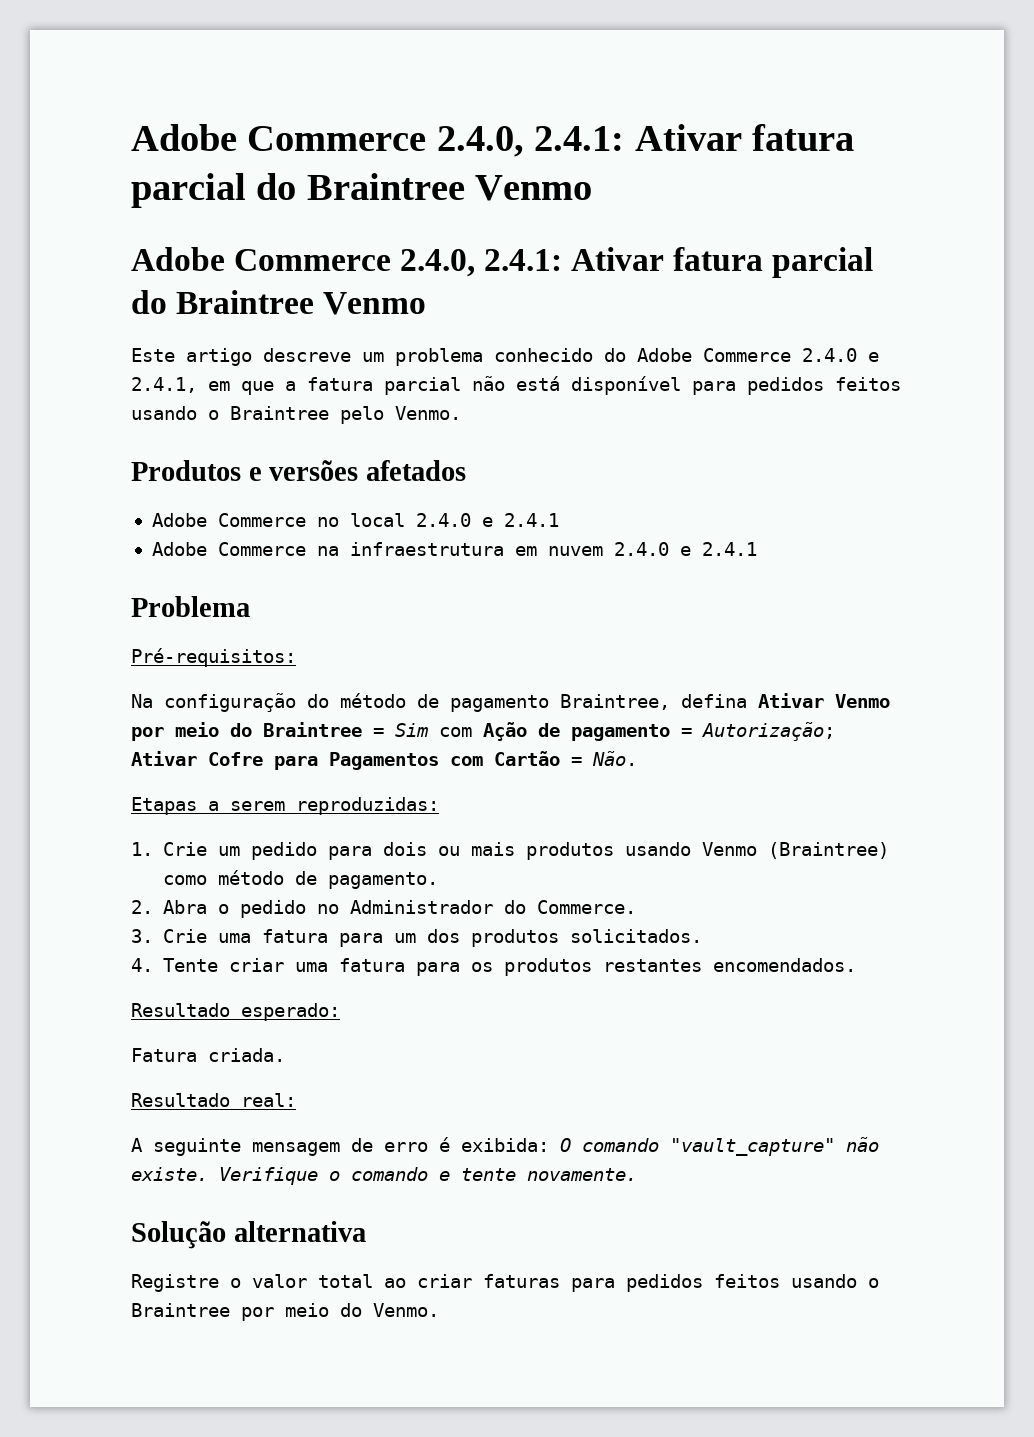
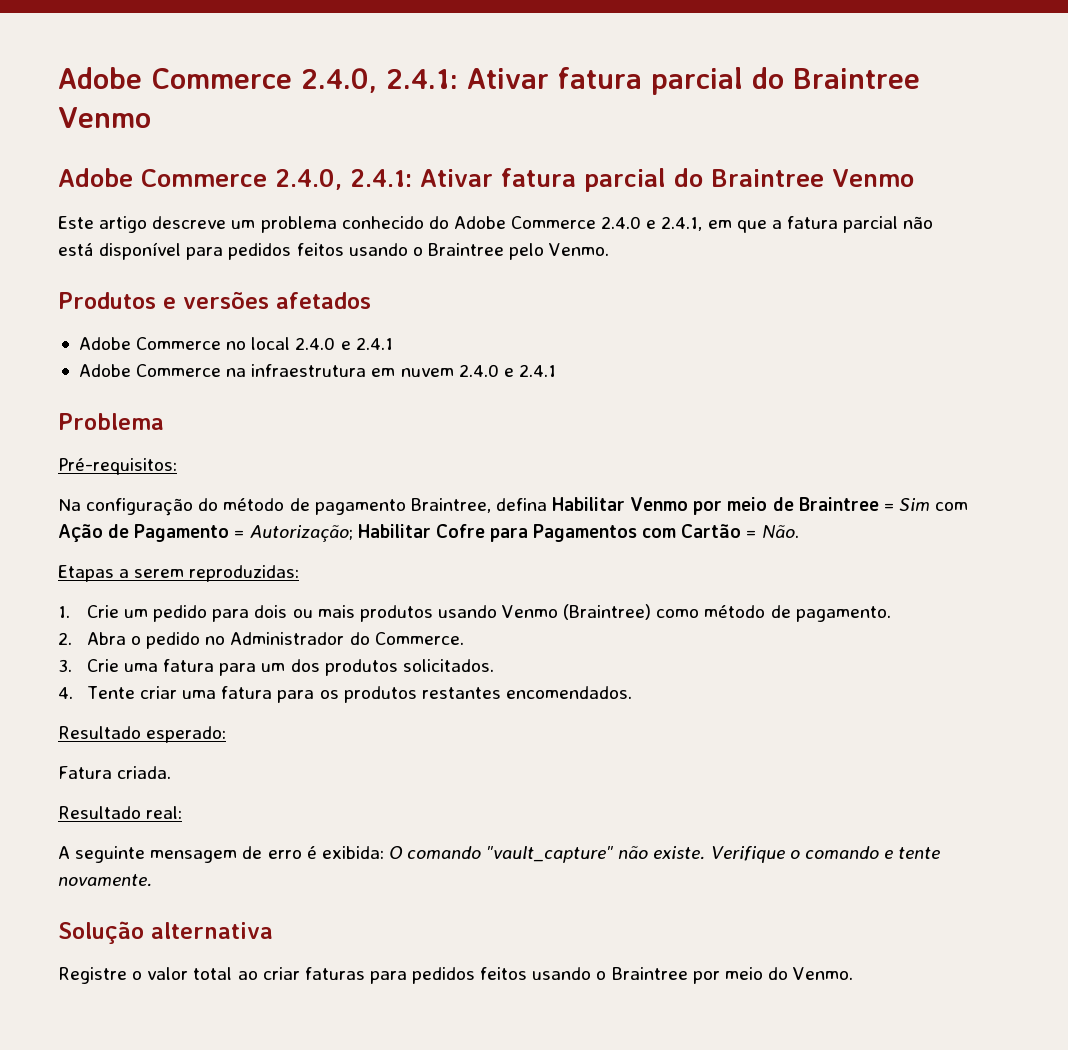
[758,693,824,708] Ativar -> [552,497,626,511] Habilitar
[230,723,252,737] do -> [772,497,794,511] de
[571,724,670,741] pagamento -> [134,524,230,542] Pagamento
[131,751,197,766] Ativar -> [357,524,431,538] Habilitar

